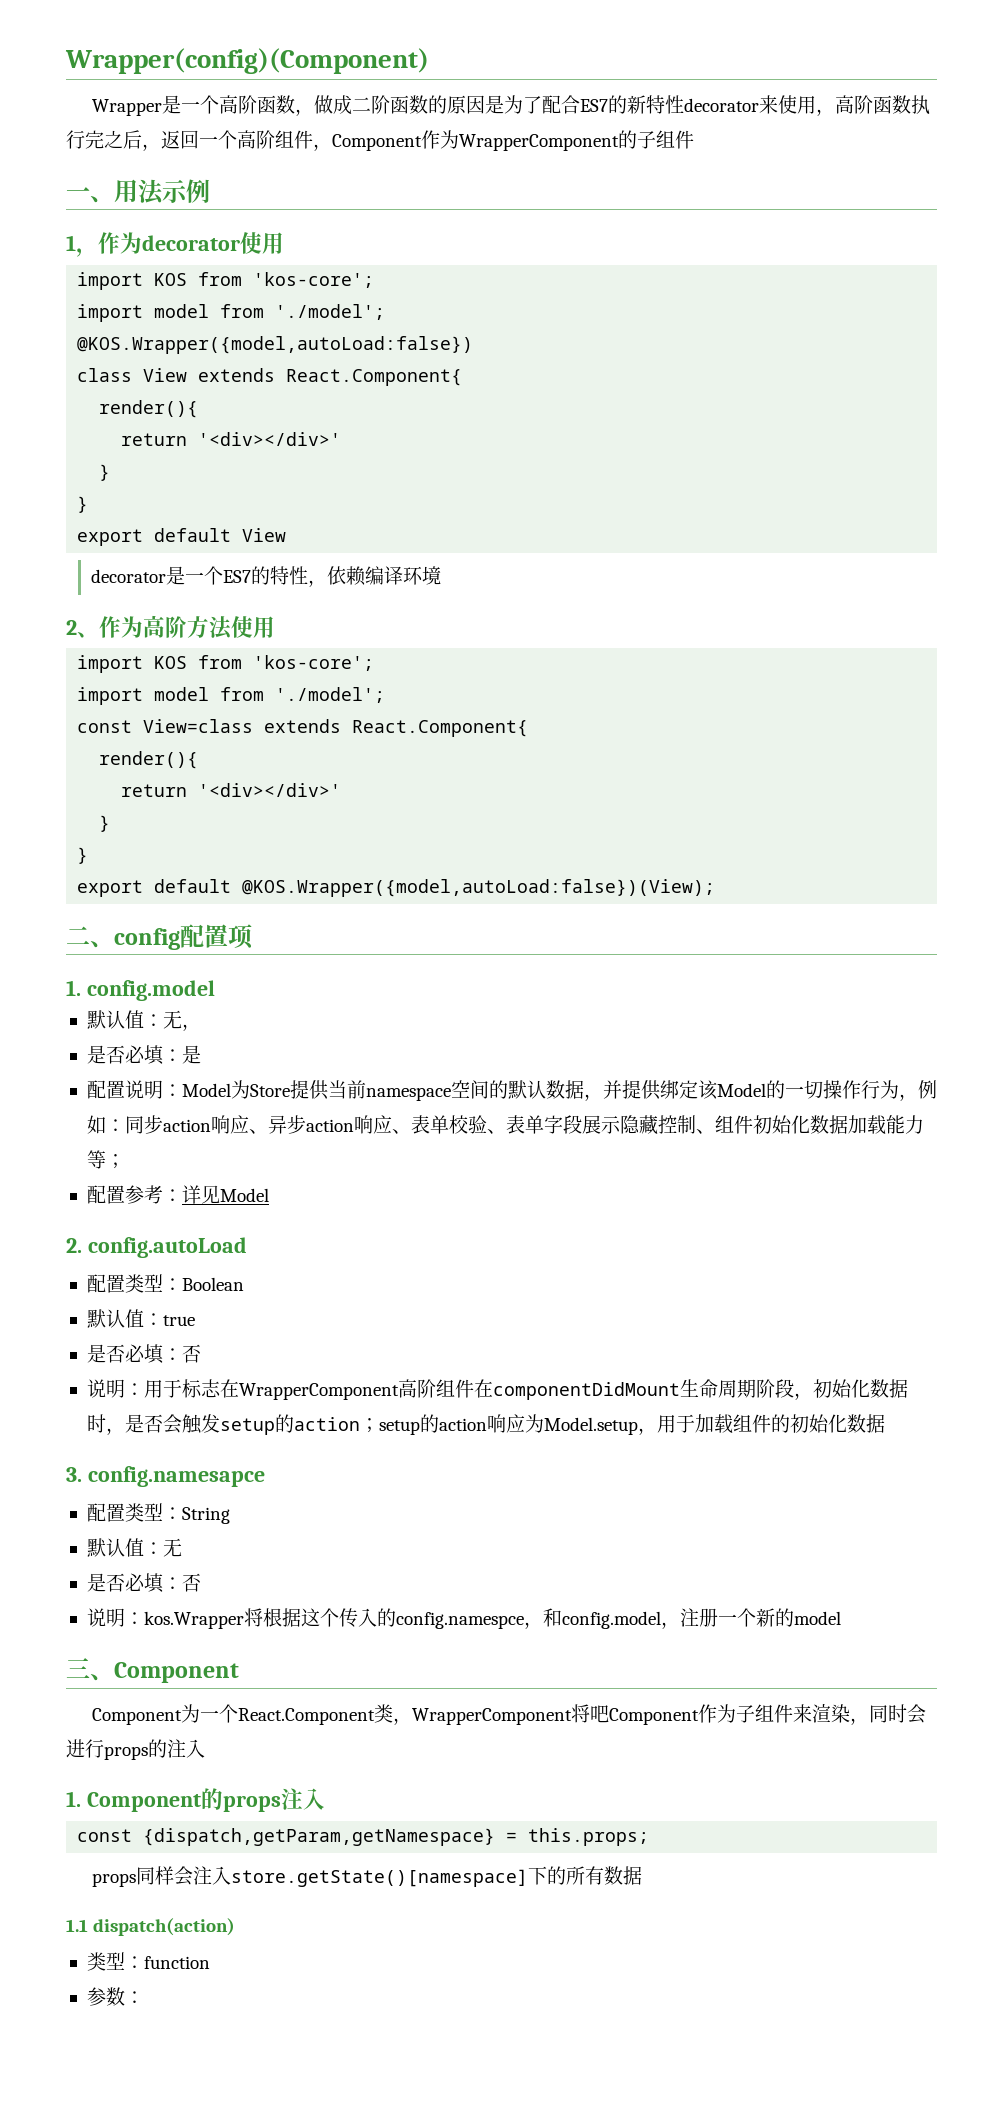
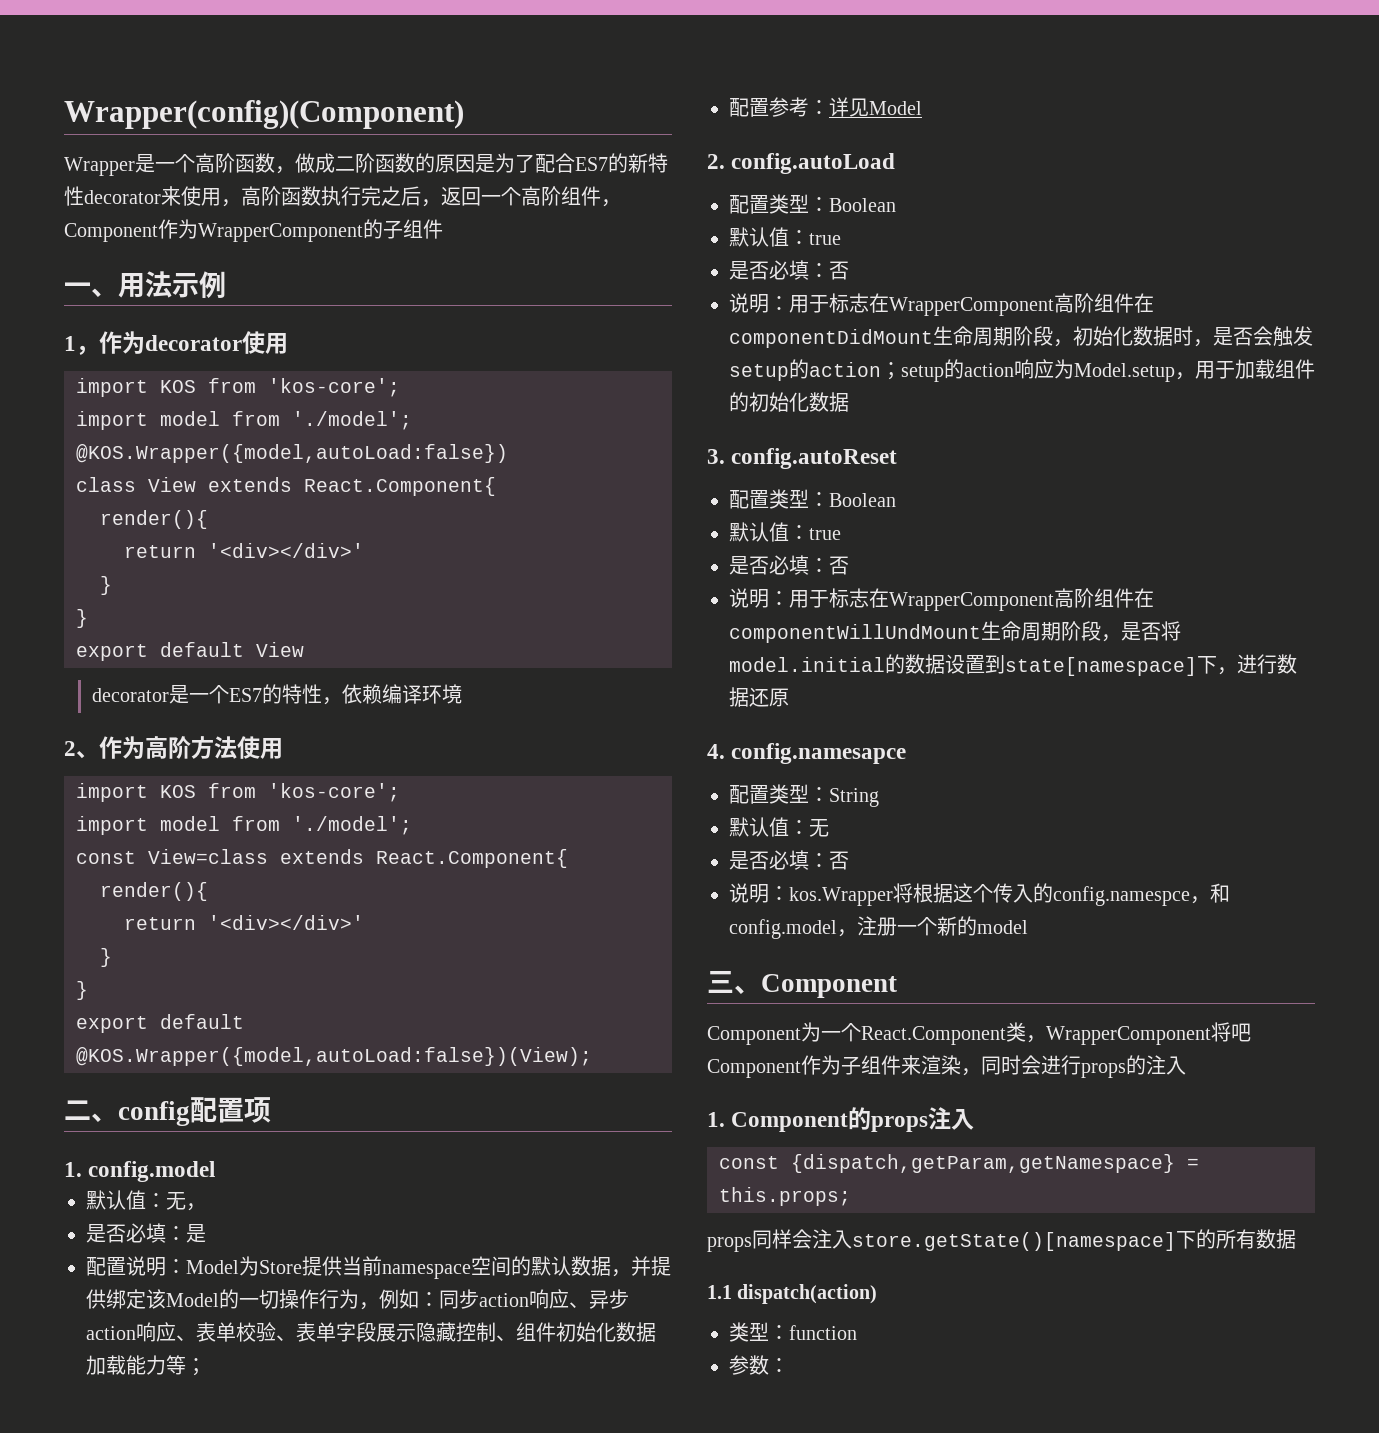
(82, 1474) none -> [731,448,898,469] [729,489,896,509] [729,522,841,542] [729,555,849,575] [729,588,1154,611] [729,621,1181,643] [729,654,1297,676] [729,687,789,707] [707,744,725,759] config.autoReset // 配置类型：Boolean // 默认值：true // 是否必填：否 // 说明：用于标志在WrapperComponent高阶组件在componentWillUndMount生命周期阶段，是否将model.initial的数据设置到state[namespace]下，进行数据还原 // 4.

